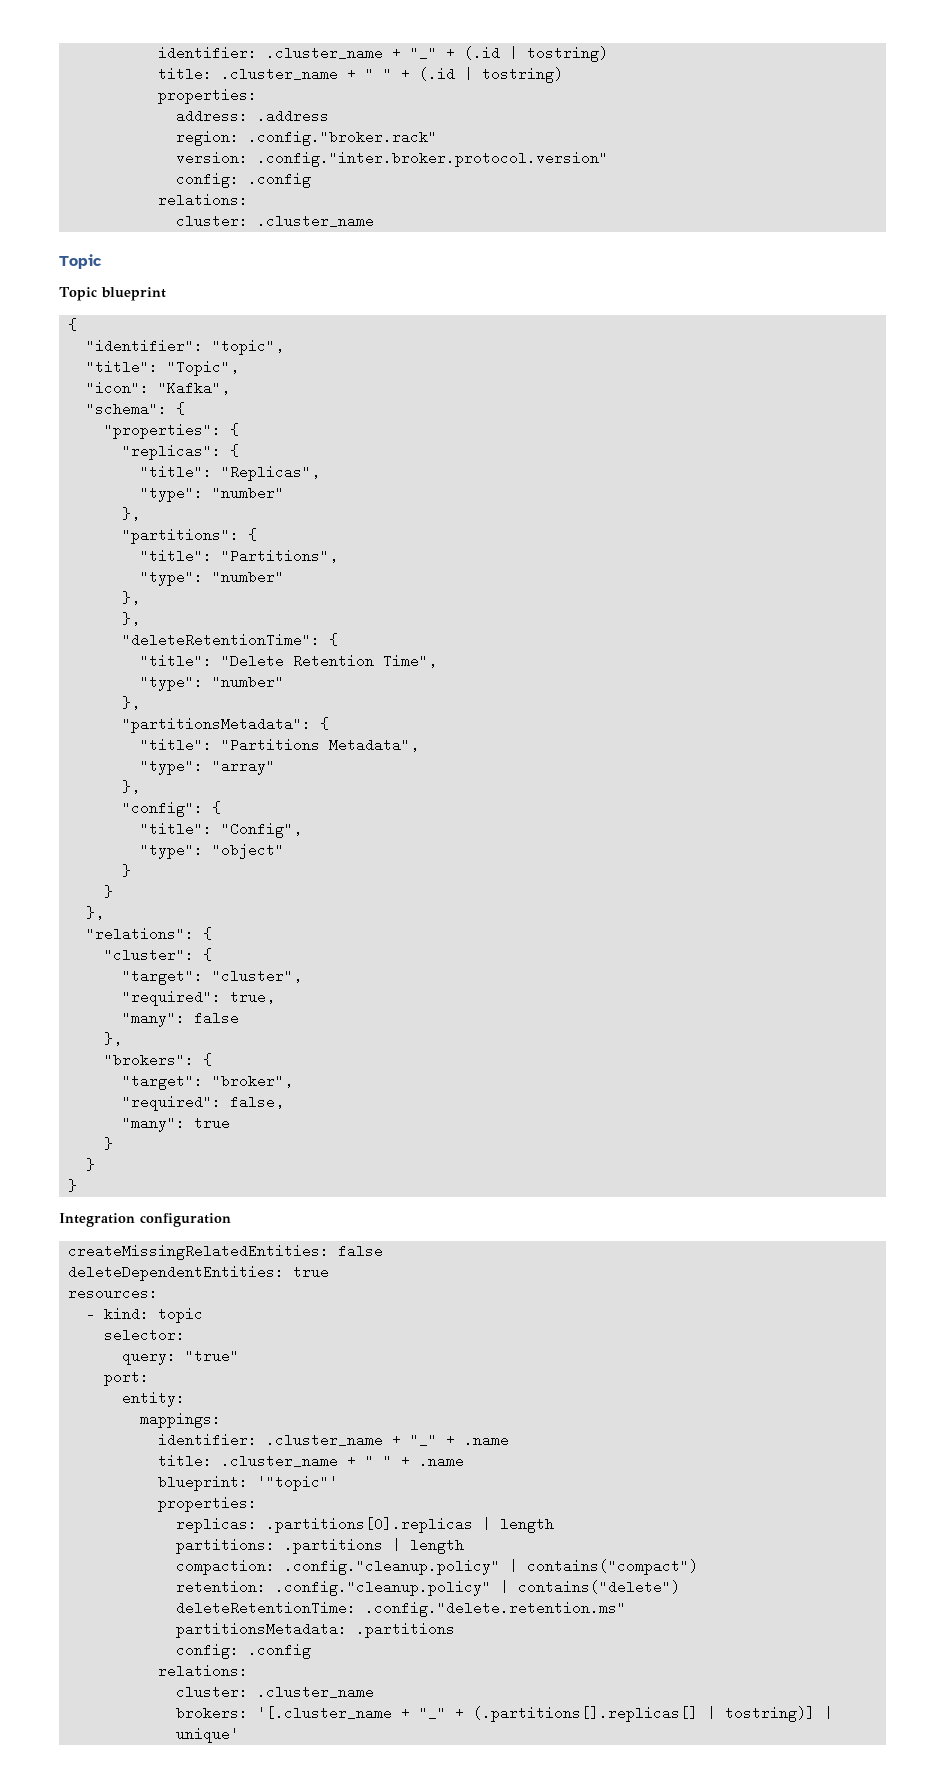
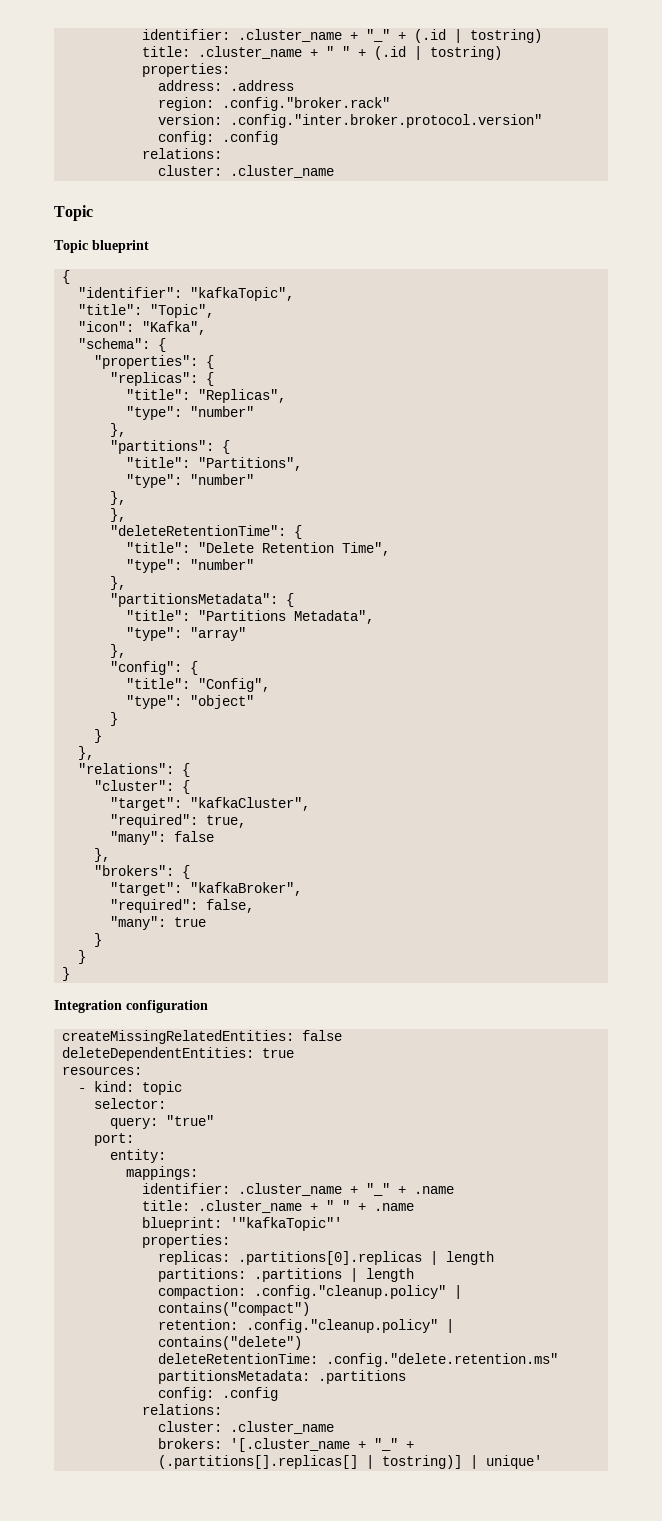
[211,339,284,355] "topic", -> [190,287,295,301] "kafkaTopic",
[211,969,302,983] "cluster", -> [190,797,311,811] "kafkaCluster",
[211,1074,293,1088] "broker", -> [190,882,303,896] "kafkaBroker",
[256,1475,338,1491] '"topic"' -> [230,1217,343,1231] '"kafkaTopic"'

